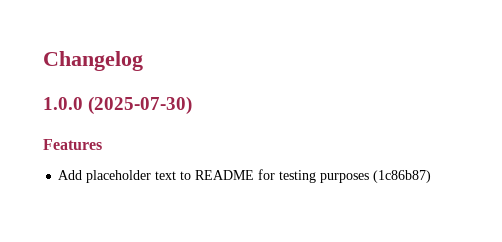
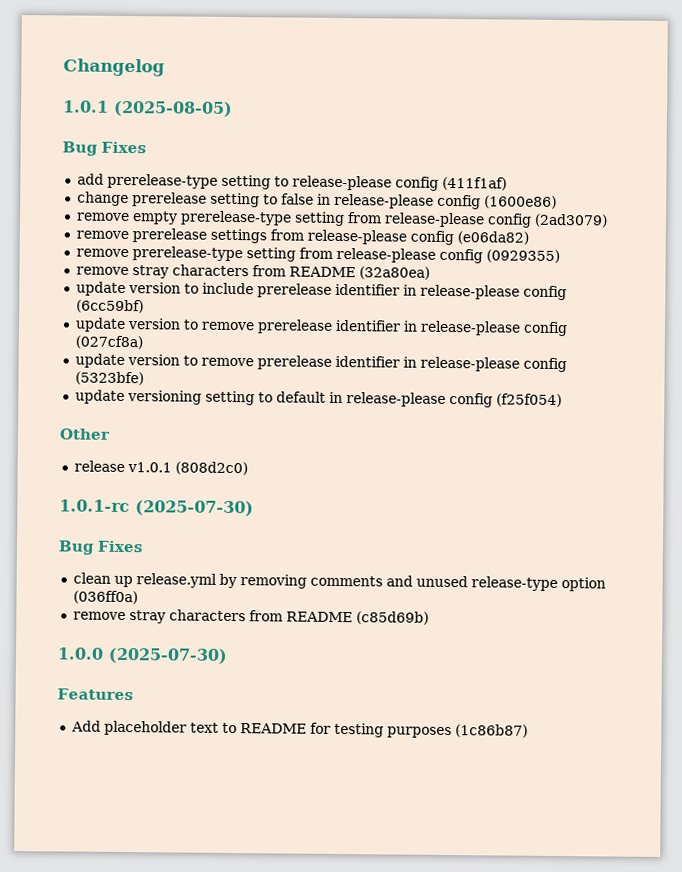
(143, 61) none -> [62,100,233,117] [62,141,146,156] [76,173,507,191] [76,191,557,210] [75,210,608,228] [75,228,529,246] [75,246,560,264] [75,264,430,280] [75,281,567,301] [75,299,144,314] [74,317,568,337] [74,335,143,350] [74,353,567,373] [74,371,144,386] [74,389,562,408] [59,428,111,440] [73,460,248,476] [59,499,254,517] [58,540,143,555] [72,572,606,592] [72,590,138,605] [72,609,429,625] // 1.0.1 (2025-08-05) // Bug Fixes // add prerelease-type setting to release-please config (411f1af) // change prerelease setting to false in release-please config (1600e86) // remove empty prerelease-type setting from release-please config (2ad3079) // remove prerelease settings from release-please config (e06da82) // remove prerelease-type setting from release-please config (0929355) // remove stray characters from README (32a80ea) // update version to include prerelease identifier in release-please config (6cc59bf) // update version to remove prerelease identifier in release-please config (027cf8a) // update version to remove prerelease identifier in release-please config (5323bfe) // update versioning setting to default in release-please config (f25f054) // Other // release v1.0.1 (808d2c0) // 1.0.1-rc (2025-07-30) // Bug Fixes // clean up release.yml by removing comments and unused release-type option (036ff0a) // remove stray characters from README (c85d69b)

